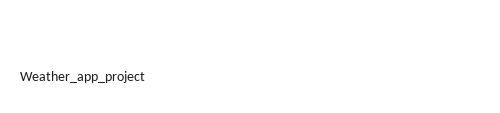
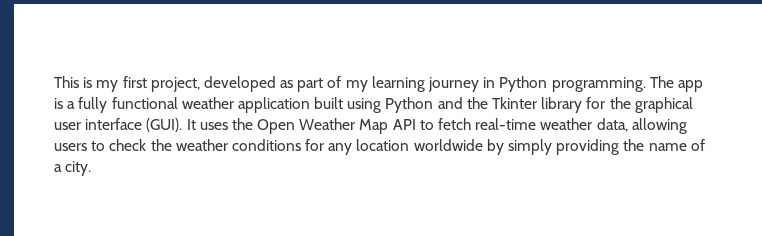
[20,71,145,83] Weather_app_project -> [54,76,703,92] [54,97,693,113] [54,118,687,134] [54,139,705,155] [54,161,92,176] This is my first project, developed as part of my learning journey in Python programming. The app is a fully functional weather application built using Python and the Tkinter library for the graphical user interface (GUI). It uses the Open Weather Map API to fetch real-time weather data, allowing users to check the weather conditions for any location worldwide by simply providing the name of a city.

